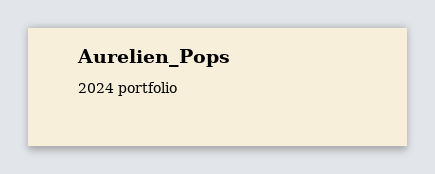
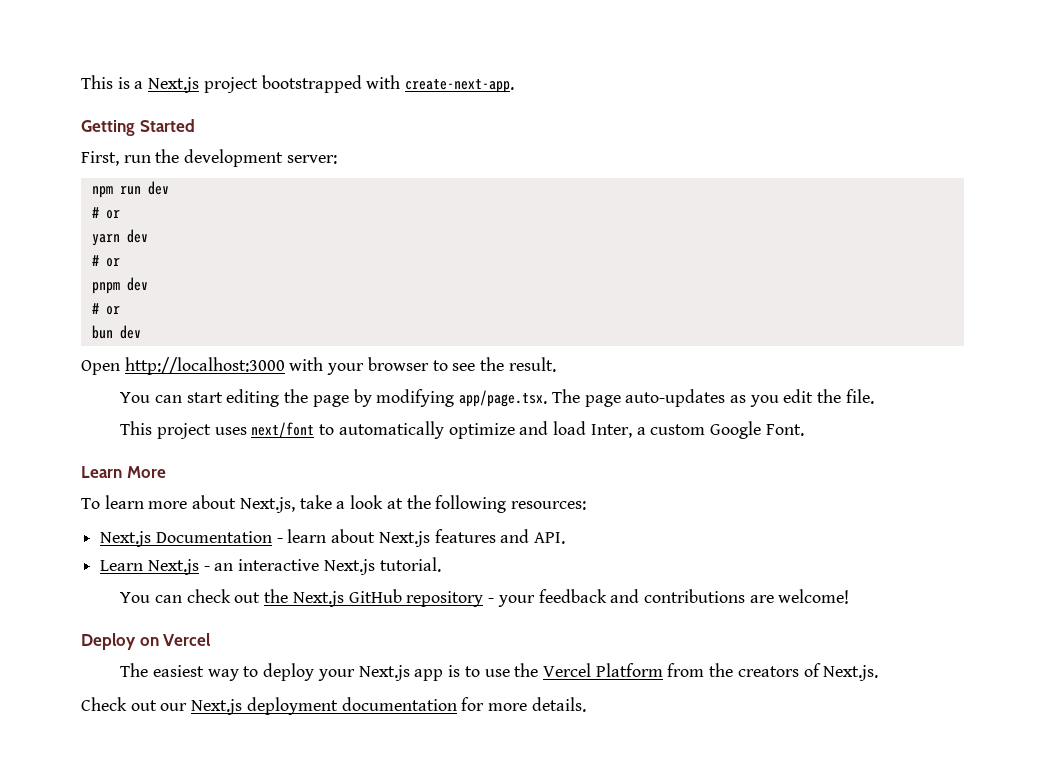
[77,49,230,67] [78,82,177,96] Aurelien_Pops // 2024 portfolio -> [81,75,515,93] [81,119,195,136] [81,149,337,167] [91,181,169,198] [91,207,120,219] [91,229,148,246] [91,255,120,267] [91,277,148,294] [91,303,120,315] [91,325,141,339] [81,357,556,375] [120,389,874,407] [120,421,804,439] [81,466,166,478] [81,495,586,513] [100,529,566,547] [100,557,441,575] [120,589,850,607] [81,633,212,650] [120,663,879,681] [81,697,586,715] This is a Next.js project bootstrapped with create-next-app. // Getting Started // First, run the development server: // npm run dev // # or // yarn dev // # or // pnpm dev // # or // bun dev // Open http://localhost:3000 with your browser to see the result. // You can start editing the page by modifying app/page.tsx. The page auto-updates as you edit the file. // This project uses next/font to automatically optimize and load Inter, a custom Google Font. // Learn More // To learn more about Next.js, take a look at the following resources: // Next.js Documentation - learn about Next.js features and API. // Learn Next.js - an interactive Next.js tutorial. // You can check out the Next.js GitHub repository - your feedback and contributions are welcome! // Deploy on Vercel // The easiest way to deploy your Next.js app is to use the Vercel Platform from the creators of Next.js. // Check out our Next.js deployment documentation for more details.

